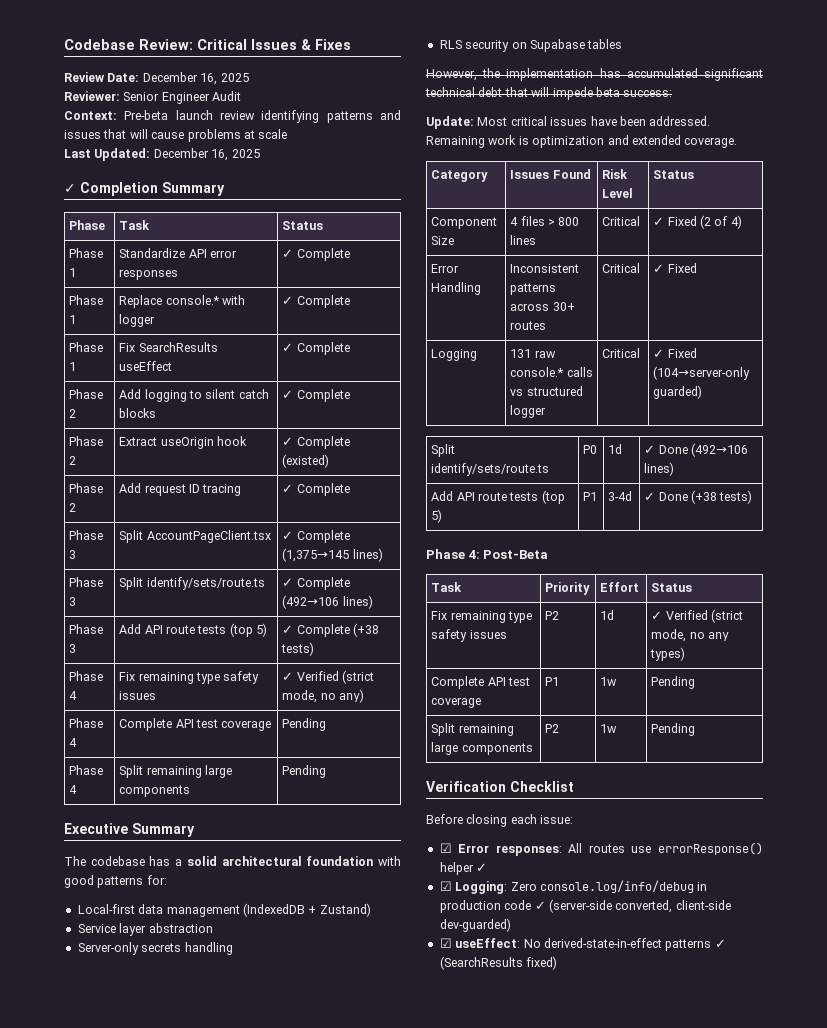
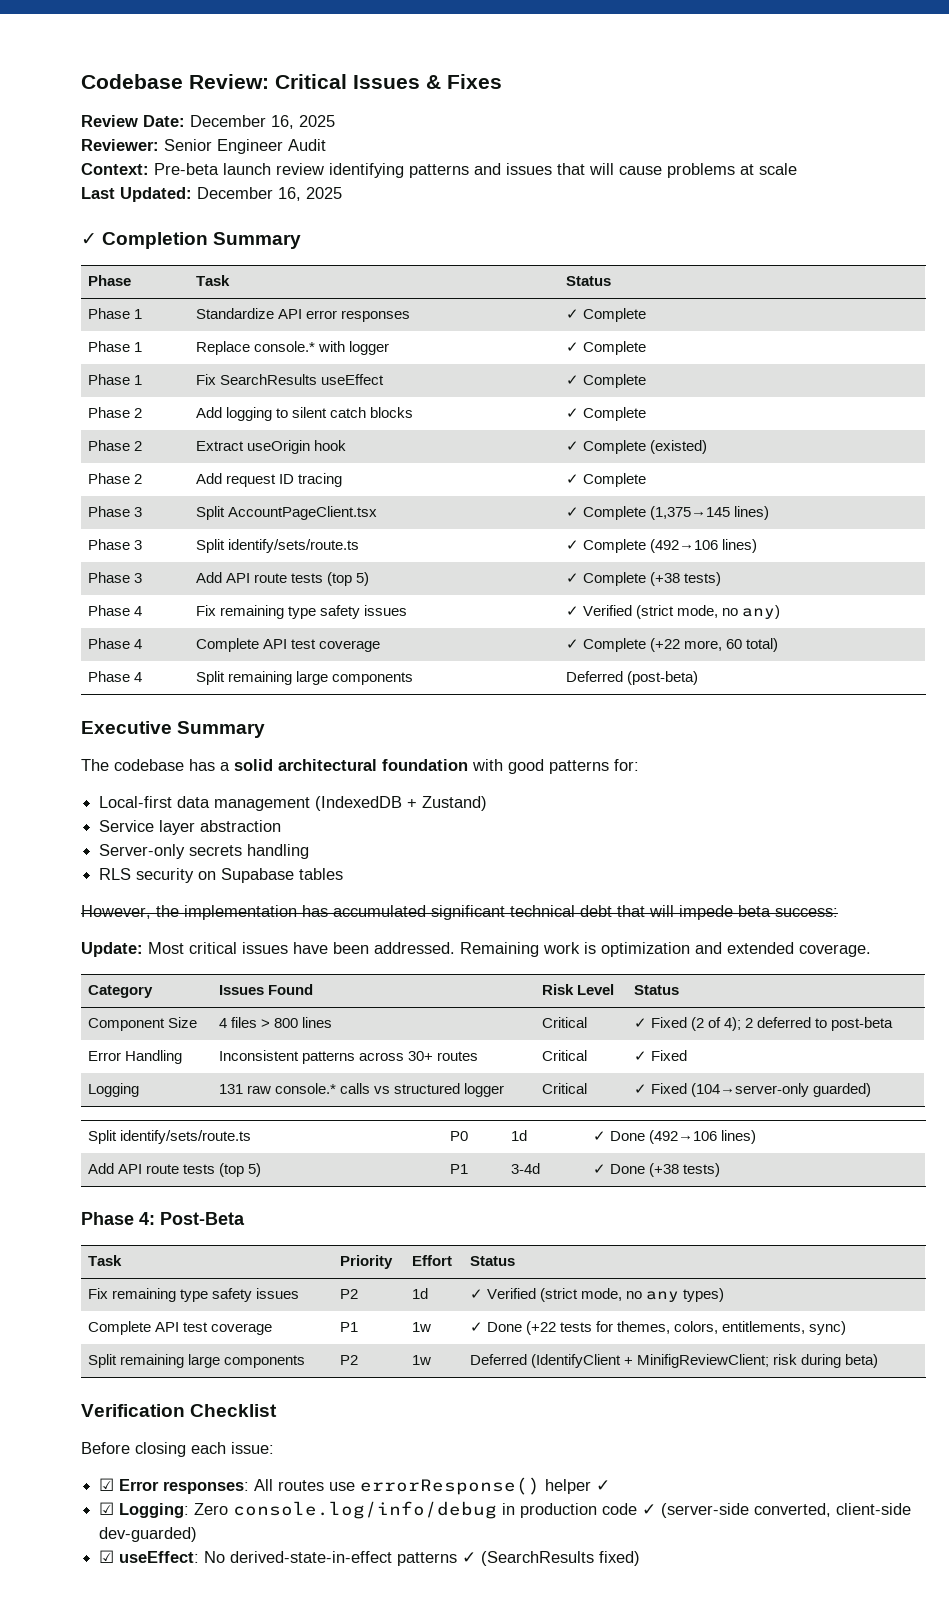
[282,718,327,731] Pending -> [565,638,779,652] ✓ Complete (+22 more, 60 total)
[282,765,327,778] Pending -> [565,671,699,685] Deferred (post-beta)
[730,215,742,229] 4) -> [724,1017,894,1031] 4); 2 deferred to post-beta
[651,676,696,689] Pending -> [469,1321,847,1335] ✓ Done (+22 tests for themes, colors, entitlements, sync)
[651,723,696,736] Pending -> [469,1354,879,1368] Deferred (IdentifyClient + MinifigReviewClient; risk during beta)

